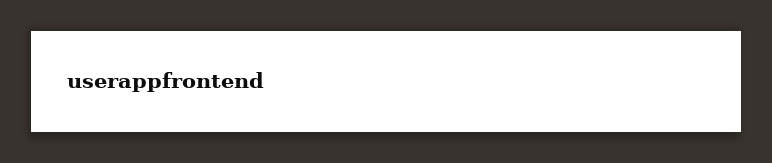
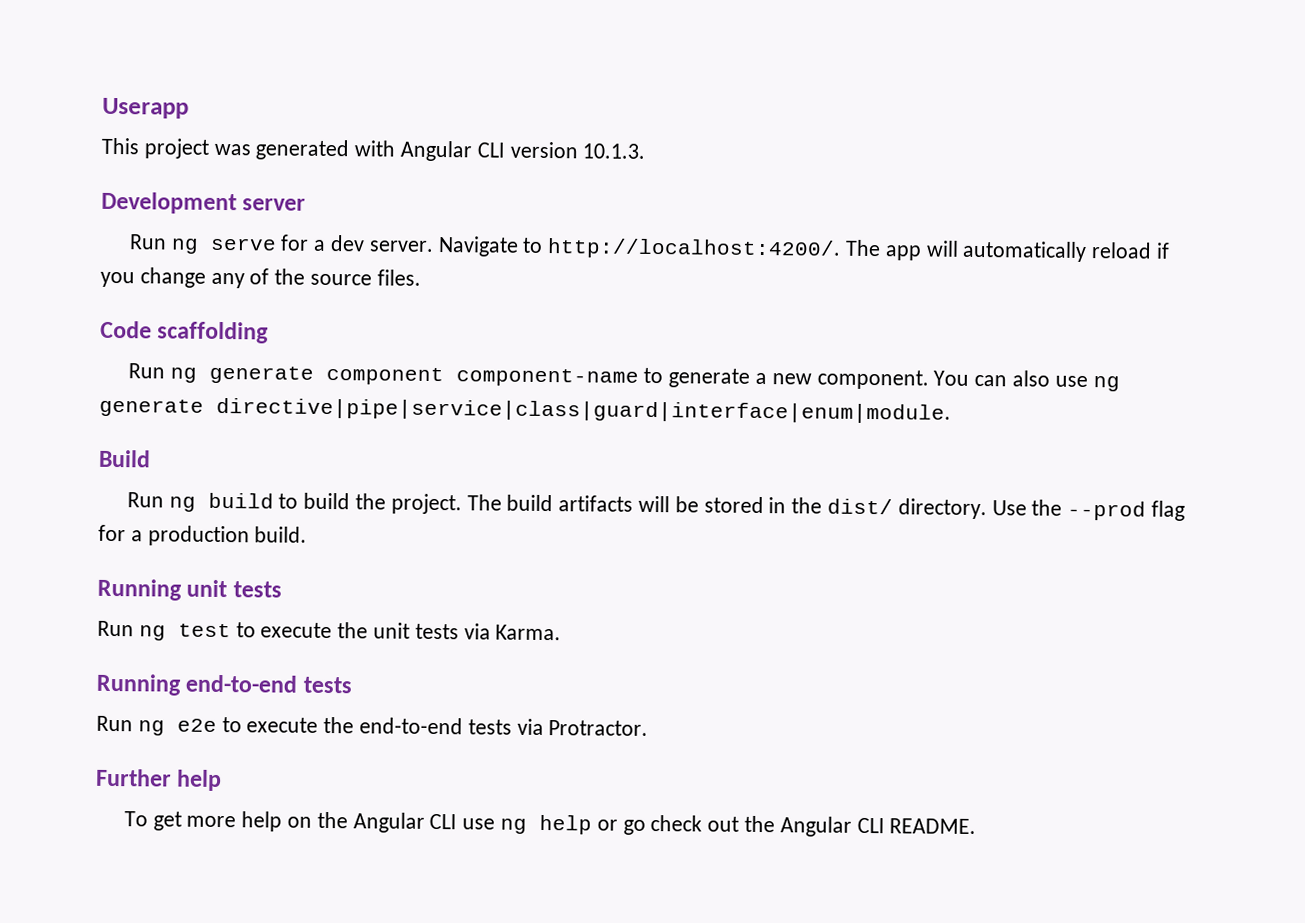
[67,72,264,92] userappfrontend -> [102,97,189,119] [101,137,646,162] [101,191,307,215] [128,234,1170,263] [100,267,421,289] [100,320,270,344] [127,363,1120,392] [99,397,951,424] [98,449,151,468] [126,492,1186,521] [98,524,308,547] [97,578,282,601] [97,620,562,641] [96,673,352,696] [96,715,649,736] [95,768,223,792] [123,811,977,837] Userapp // This project was generated with Angular CLI version 10.1.3. // Development server // Run ng serve for a dev server. Navigate to http://localhost:4200/. The app will automatically reload if you change any of the source files. // Code scaffolding // Run ng generate component component-name to generate a new component. You can also use ng generate directive|pipe|service|class|guard|interface|enum|module. // Build // Run ng build to build the project. The build artifacts will be stored in the dist/ directory. Use the --prod flag for a production build. // Running unit tests // Run ng test to execute the unit tests via Karma. // Running end-to-end tests // Run ng e2e to execute the end-to-end tests via Protractor. // Further help // To get more help on the Angular CLI use ng help or go check out the Angular CLI README.

